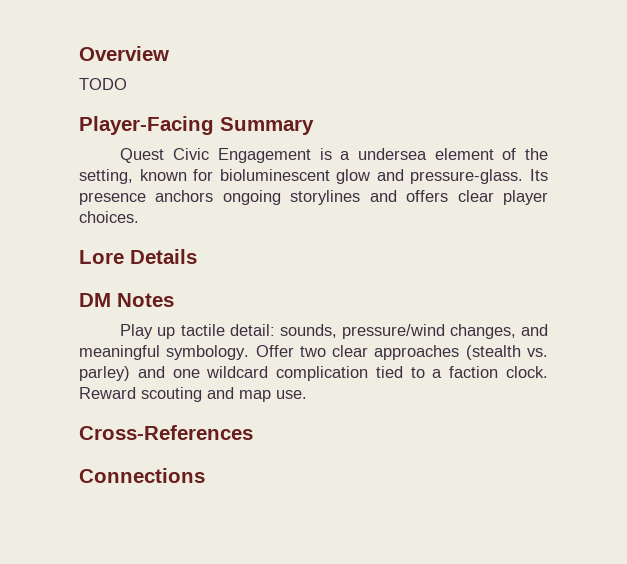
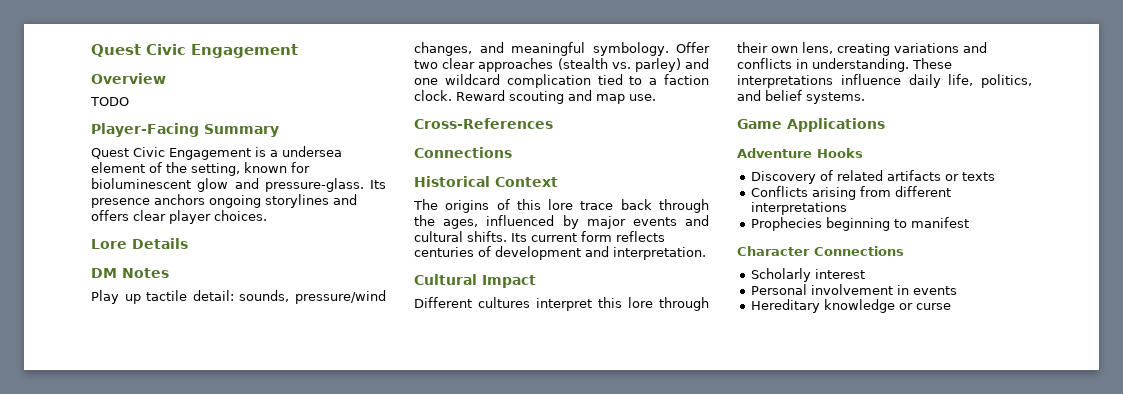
(79, 53) none -> [91,44,298,58] Quest Civic Engagement //
(205, 475) none -> [414,176,558,187] [413,199,709,213] [414,215,709,229] [414,231,665,242] [414,246,706,260] [414,274,536,288] [414,297,709,311] [737,42,987,56] [737,58,952,72] [737,74,1032,88] [737,90,865,104] [737,118,885,132] [737,148,863,158] [750,170,995,184] [750,186,951,200] [750,202,847,215] [750,217,969,231] [737,246,904,256] [750,268,865,282] [750,284,957,295] [750,299,951,313] // Historical Context // The origins of this lore trace back through the ages, influenced by major events and cultural shifts. Its current form reflects centuries of development and interpretation. // Cultural Impact // Different cultures interpret this lore through their own lens, creating variations and conflicts in understanding. These interpretations influence daily life, politics, and belief systems. // Game Applications // Adventure Hooks // Discovery of related artifacts or texts // Conflicts arising from different interpretations // Prophecies beginning to manifest // Character Connections // Scholarly interest // Personal involvement in events // Hereditary knowledge or curse

